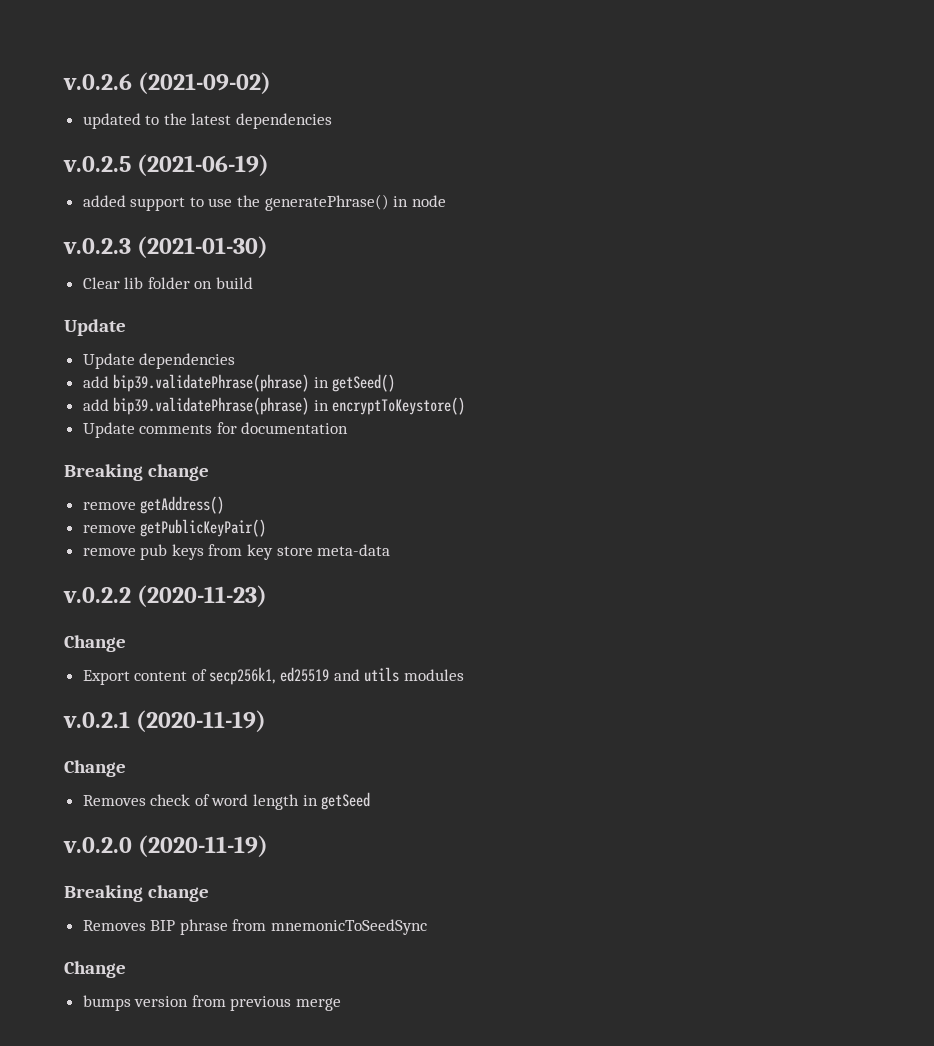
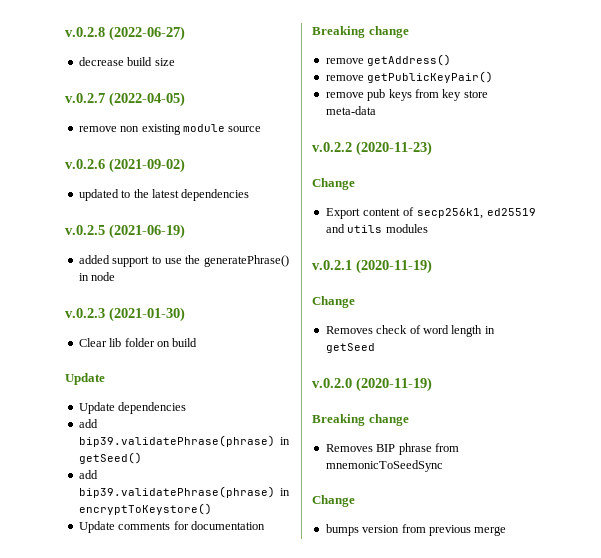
(63, 81) none -> [65,26,185,41] [78,57,175,66] [65,92,185,107] [78,124,262,135] v.0.2.8 (2022-06-27) // decrease build size // v.0.2.7 (2022-04-05) // remove non existing module source //

